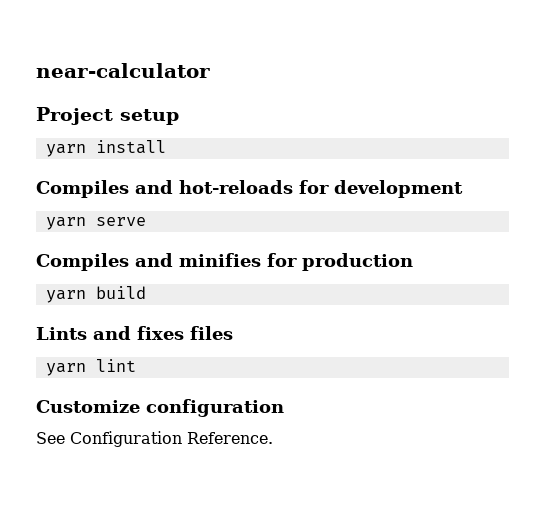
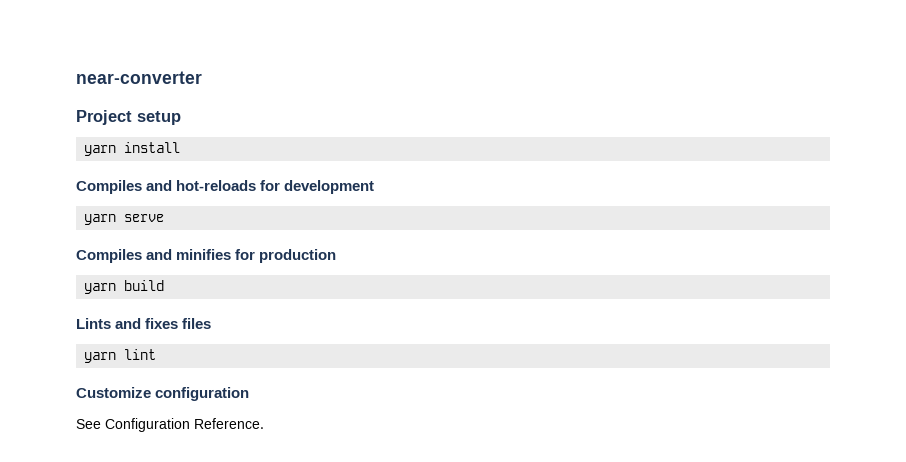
[36,63,210,78] near-calculator -> [76,71,202,84] near-converter

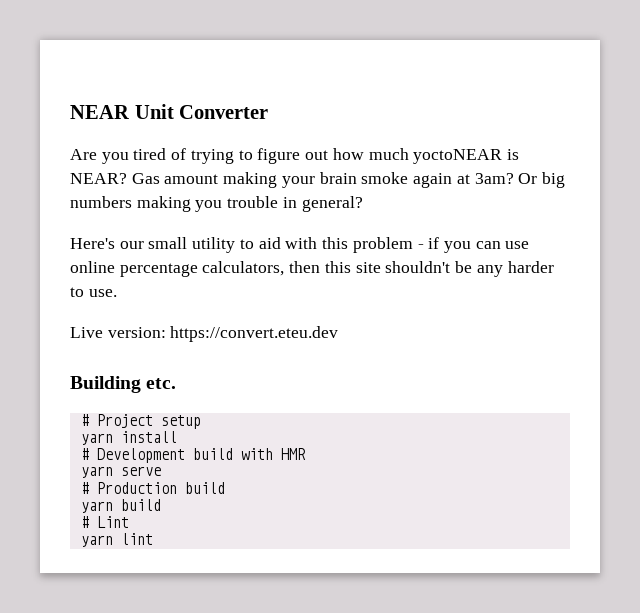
[76,71,202,84] [76,110,181,125] [84,142,181,156] [76,180,375,194] [84,214,165,225] [76,249,337,263] [84,280,165,294] [76,318,212,329] [84,349,157,363] [76,387,250,401] [76,418,264,432] near-converter // Project setup // yarn install // Compiles and hot-reloads for development // yarn serve // Compiles and minifies for production // yarn build // Lints and fixes files // yarn lint // Customize configuration // See Configuration Reference. -> [70,104,269,119] [70,148,519,164] [70,172,565,188] [70,196,363,212] [70,237,530,253] [70,261,554,277] [70,287,117,297] [70,326,339,342] [70,376,177,393] [80,414,201,429] [80,431,177,445] [80,448,306,463] [80,466,161,478] [80,482,225,494] [80,499,161,513] [80,516,129,528] [80,533,153,547] NEAR Unit Converter // Are you tired of trying to figure out how much yoctoNEAR is NEAR? Gas amount making your brain smoke again at 3am? Or big numbers making you trouble in general? // Here's our small utility to aid with this problem - if you can use online percentage calculators, then this site shouldn't be any harder to use. // Live version: https://convert.eteu.dev // Building etc. // # Project setup // yarn install // # Development build with HMR // yarn serve // # Production build // yarn build // # Lint // yarn lint

